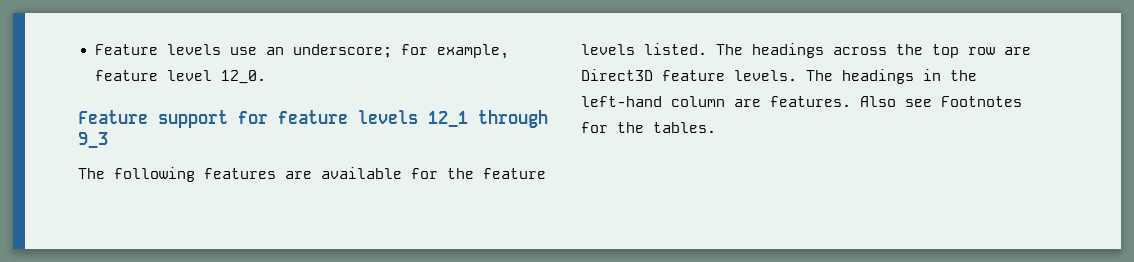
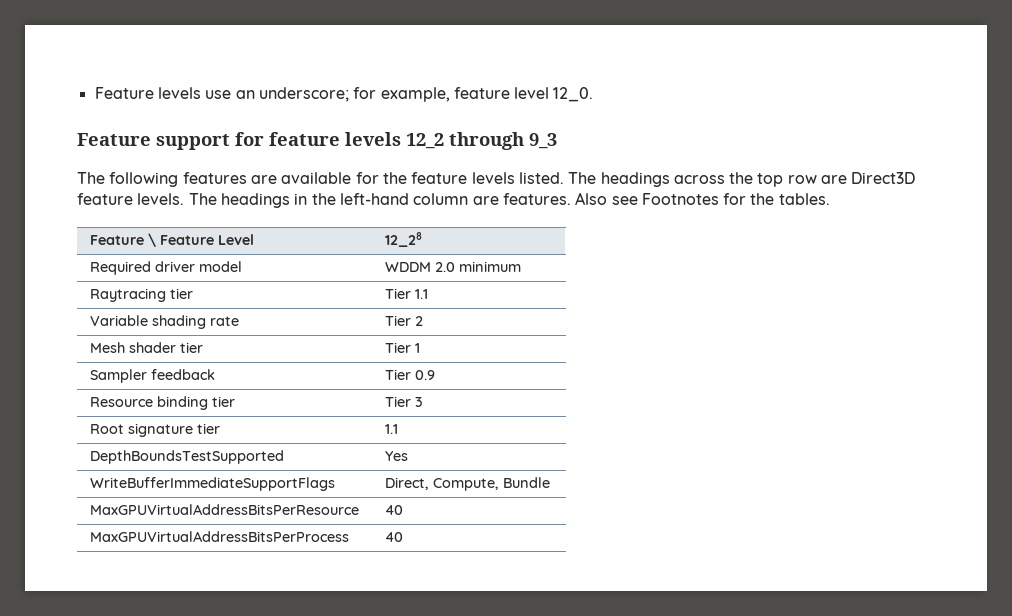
[428,111,468,127] 12_1 -> [406,133,444,149] 12_2
(716, 127) none -> [89,233,254,247] [384,232,422,247] [89,261,242,275] [384,261,521,272] [89,288,193,302] [384,288,428,299] [89,315,239,329] [384,315,423,326] [89,342,203,353] [384,342,420,353] [89,369,215,383] [384,369,435,380] [89,396,235,410] [384,396,423,407] [89,423,220,437] [384,424,398,434] [89,450,284,464] [384,451,408,461] [89,477,335,491] [384,477,550,491] [89,504,359,515] [384,505,403,515] [89,531,349,542] [384,532,403,542] // Feature \ Feature Level | 12_28 // Required driver model | WDDM 2.0 minimum // Raytracing tier | Tier 1.1 // Variable shading rate | Tier 2 // Mesh shader tier | Tier 1 // Sampler feedback | Tier 0.9 // Resource binding tier | Tier 3 // Root signature tier | 1.1 // DepthBoundsTestSupported | Yes // WriteBufferImmediateSupportFlags | Direct, Compute, Bundle // MaxGPUVirtualAddressBitsPerResource | 40 // MaxGPUVirtualAddressBitsPerProcess | 40

